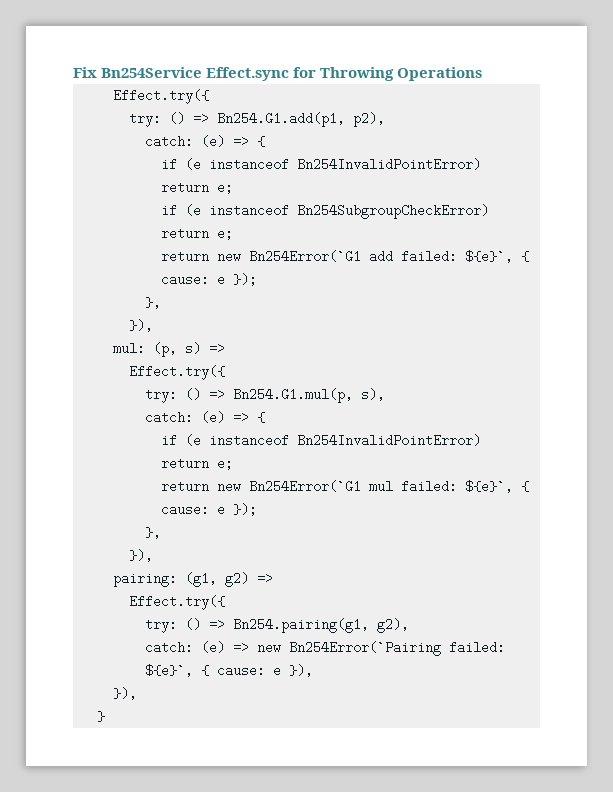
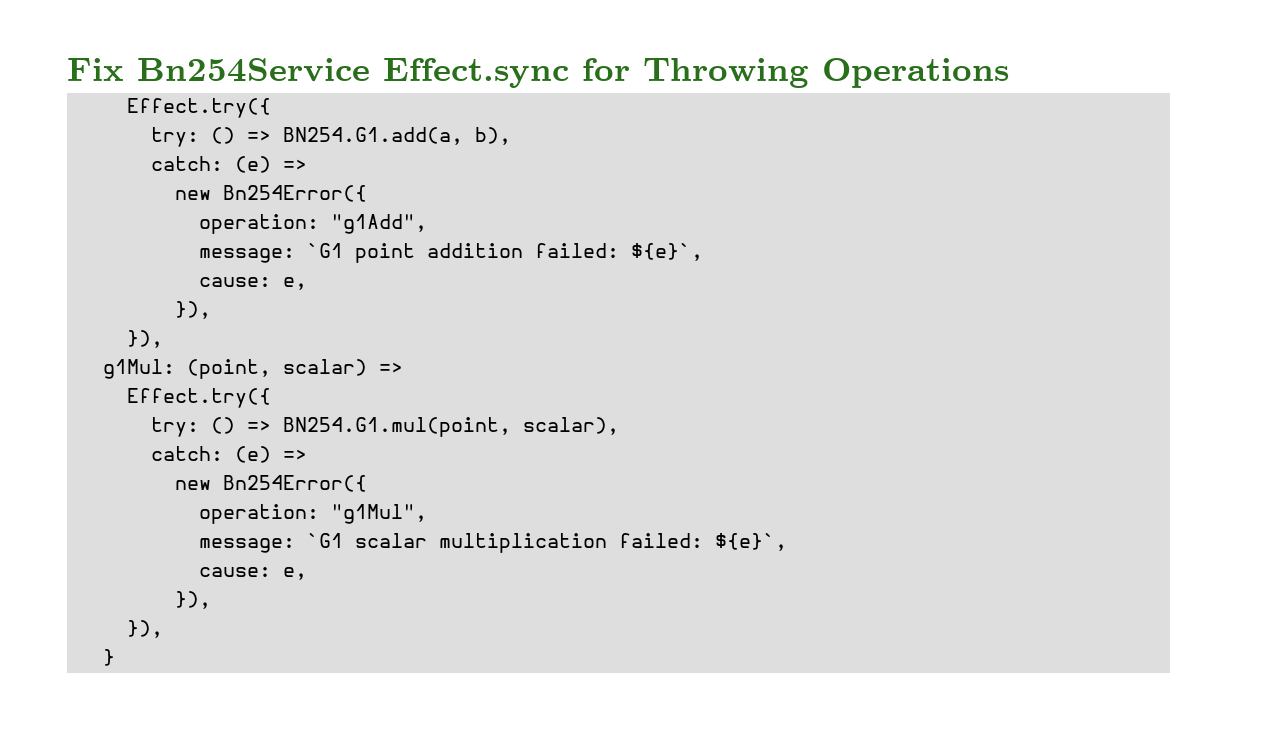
[216,112,385,127] [144,135,265,148] [160,158,481,171] [160,181,233,194] [160,204,489,219] [160,227,233,240] [160,250,529,263] [160,273,257,286] [144,296,161,309] [128,319,153,332] [112,342,225,357] [128,365,225,380] [144,388,385,403] [144,411,265,424] [160,434,481,447] [160,457,233,470] [160,480,529,493] [160,503,257,516] [144,526,161,539] [128,549,153,562] [112,572,273,587] [128,595,225,610] [144,618,409,633] [144,641,505,656] [144,664,281,677] Bn254.G1.add(p1, p2), // catch: (e) => { // if (e instanceof Bn254InvalidPointError) return e; // if (e instanceof Bn254SubgroupCheckError) return e; // return new Bn254Error(`G1 add failed: ${e}`, { cause: e }); // }, // }), // mul: (p, s) => // Effect.try({ // try: () => Bn254.G1.mul(p, s), // catch: (e) => { // if (e instanceof Bn254InvalidPointError) return e; // return new Bn254Error(`G1 mul failed: ${e}`, { cause: e }); // }, // }), // pairing: (g1, g2) => // Effect.try({ // try: () => Bn254.pairing(g1, g2), // catch: (e) => new Bn254Error(`Pairing failed: ${e}`, { cause: e -> [283,127,512,145] [151,156,308,173] [175,185,368,202] [199,214,428,234] [199,243,704,263] [199,277,308,290] [175,301,212,319] [127,330,164,348] [103,359,404,379] [127,388,272,408] [151,417,620,437] [151,446,308,463] [175,475,368,492] [199,504,428,524] [199,533,788,553] [199,567,308,580] BN254.G1.add(a, b), // catch: (e) => // new Bn254Error({ // operation: "g1Add", // message: `G1 point addition failed: ${e}`, // cause: e, // }), // }), // g1Mul: (point, scalar) => // Effect.try({ // try: () => BN254.G1.mul(point, scalar), // catch: (e) => // new Bn254Error({ // operation: "g1Mul", // message: `G1 scalar multiplication failed: ${e}`, // cause: e, //

